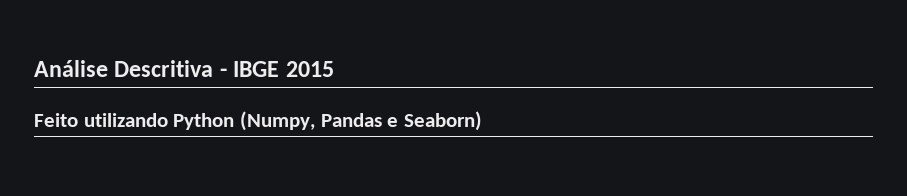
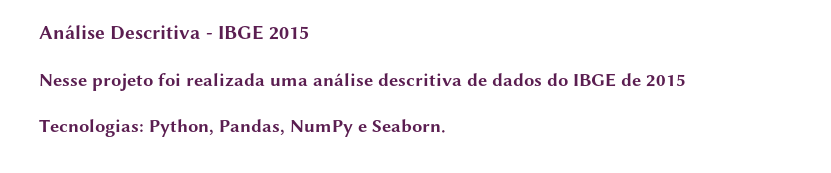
[34,111,483,131] Feito utilizando Python (Numpy, Pandas e Seaborn) -> [39,73,686,91] [39,119,446,137] Nesse projeto foi realizada uma análise descritiva de dados do IBGE de 2015 // Tecnologias: Python, Pandas, NumPy e Seaborn.

